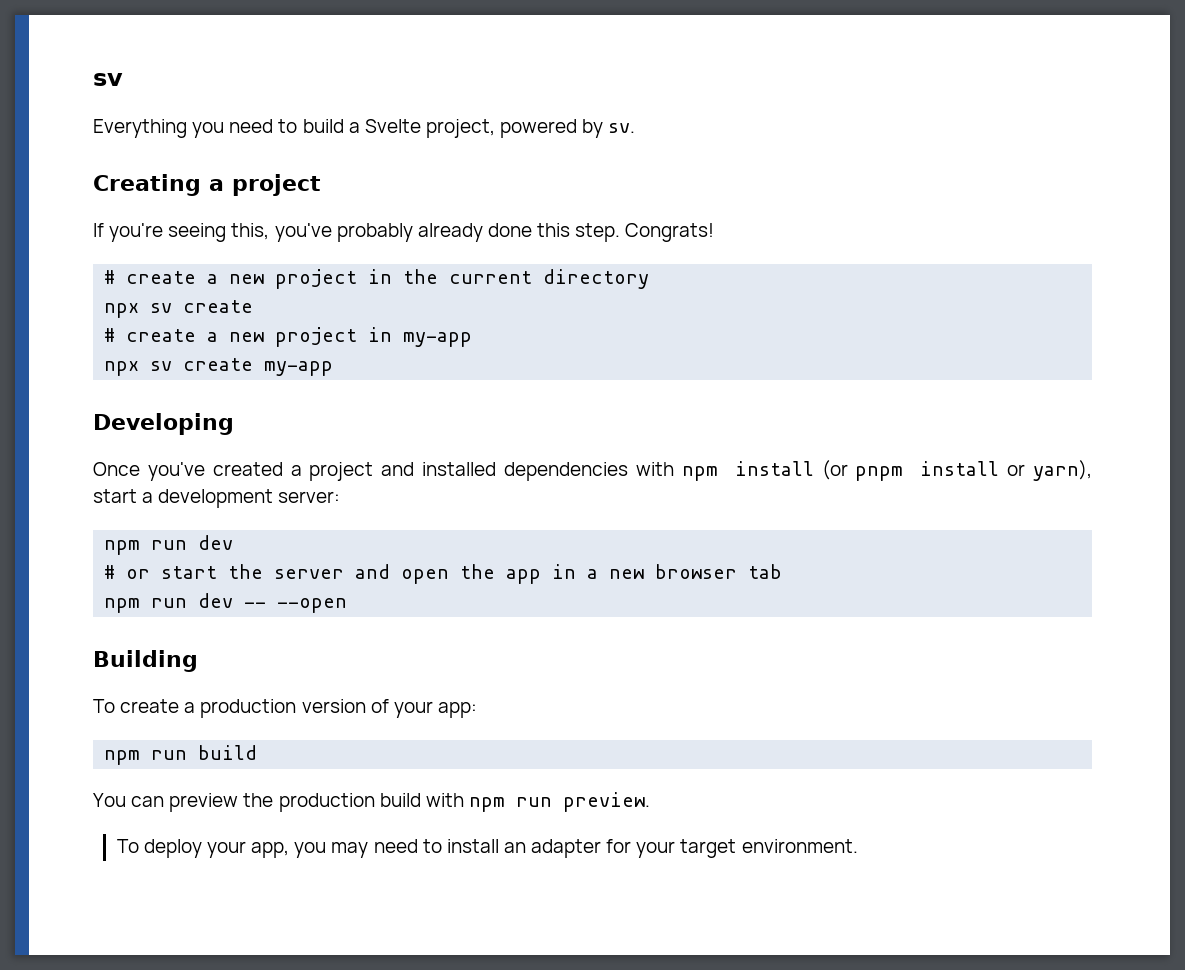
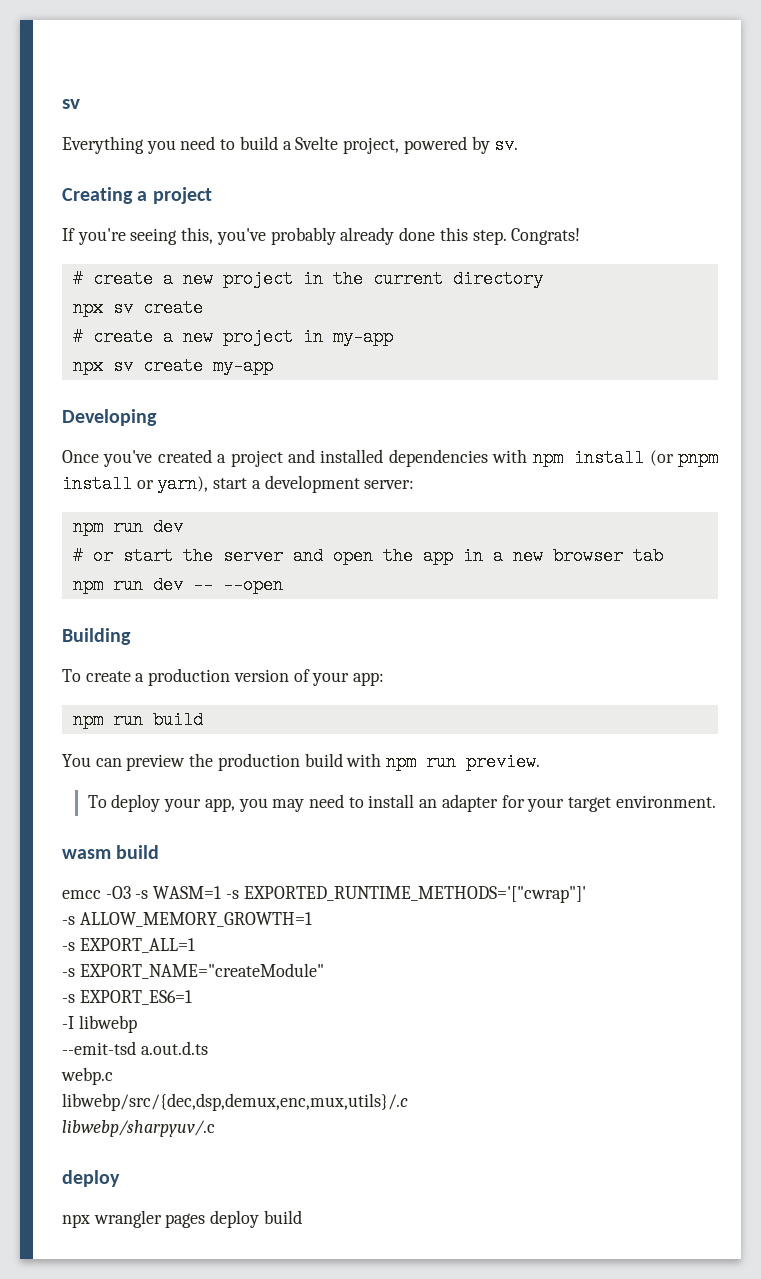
(858, 846) none -> [62,845,160,859] [62,886,586,903] [62,912,312,927] [62,938,195,953] [62,963,324,979] [62,990,192,1005] [62,1015,137,1033] [62,1041,208,1055] [61,1067,113,1085] [62,1093,408,1111] [62,1120,215,1137] [62,1170,120,1187] [62,1210,302,1228] // wasm build // emcc -O3 -s WASM=1 -s EXPORTED_RUNTIME_METHODS='["cwrap"]' // -s ALLOW_MEMORY_GROWTH=1 // -s EXPORT_ALL=1 // -s EXPORT_NAME="createModule" // -s EXPORT_ES6=1 // -I libwebp // --emit-tsd a.out.d.ts // webp.c // libwebp/src/{dec,dsp,demux,enc,mux,utils}/.c // libwebp/sharpyuv/.c // deploy // npx wrangler pages deploy build

